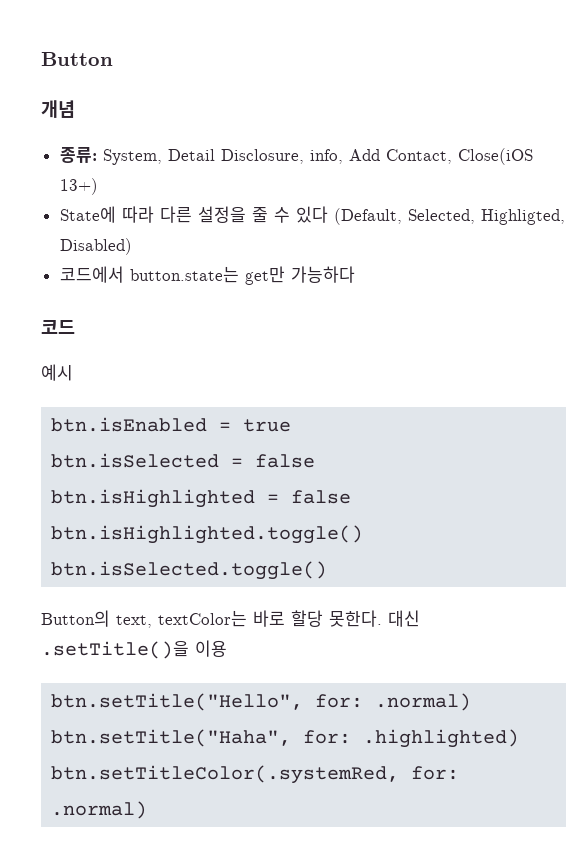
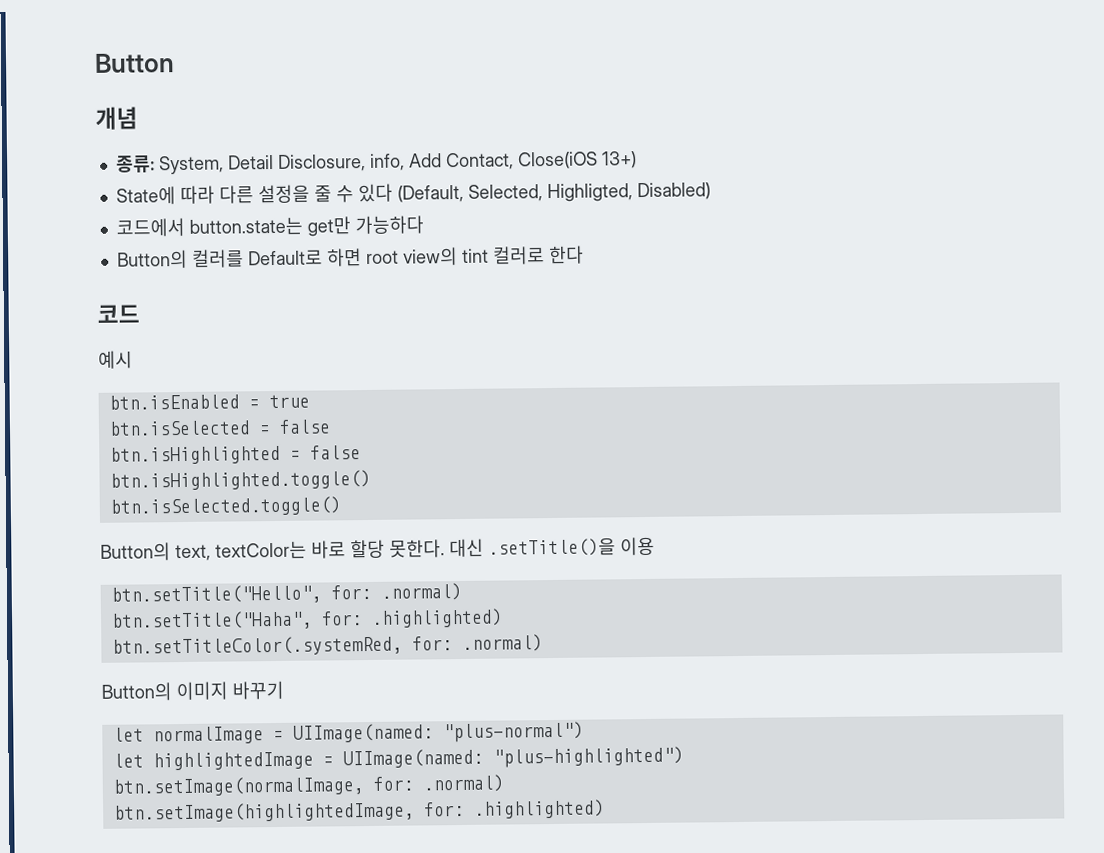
(355, 274) none -> [116,245,584,269] // Button의 컬러를 Default로 하면 root view의 tint 컬러로 한다
(148, 810) none -> [101,680,284,701] [112,721,584,745] [112,746,684,771] [112,774,504,797] [113,799,605,823] // Button의 이미지 바꾸기 // let normalImage = UIImage(named: "plus-normal") // let highlightedImage = UIImage(named: "plus-highlighted") // btn.setImage(normalImage, for: .normal) // btn.setImage(highlightedImage, for: .highlighted)

